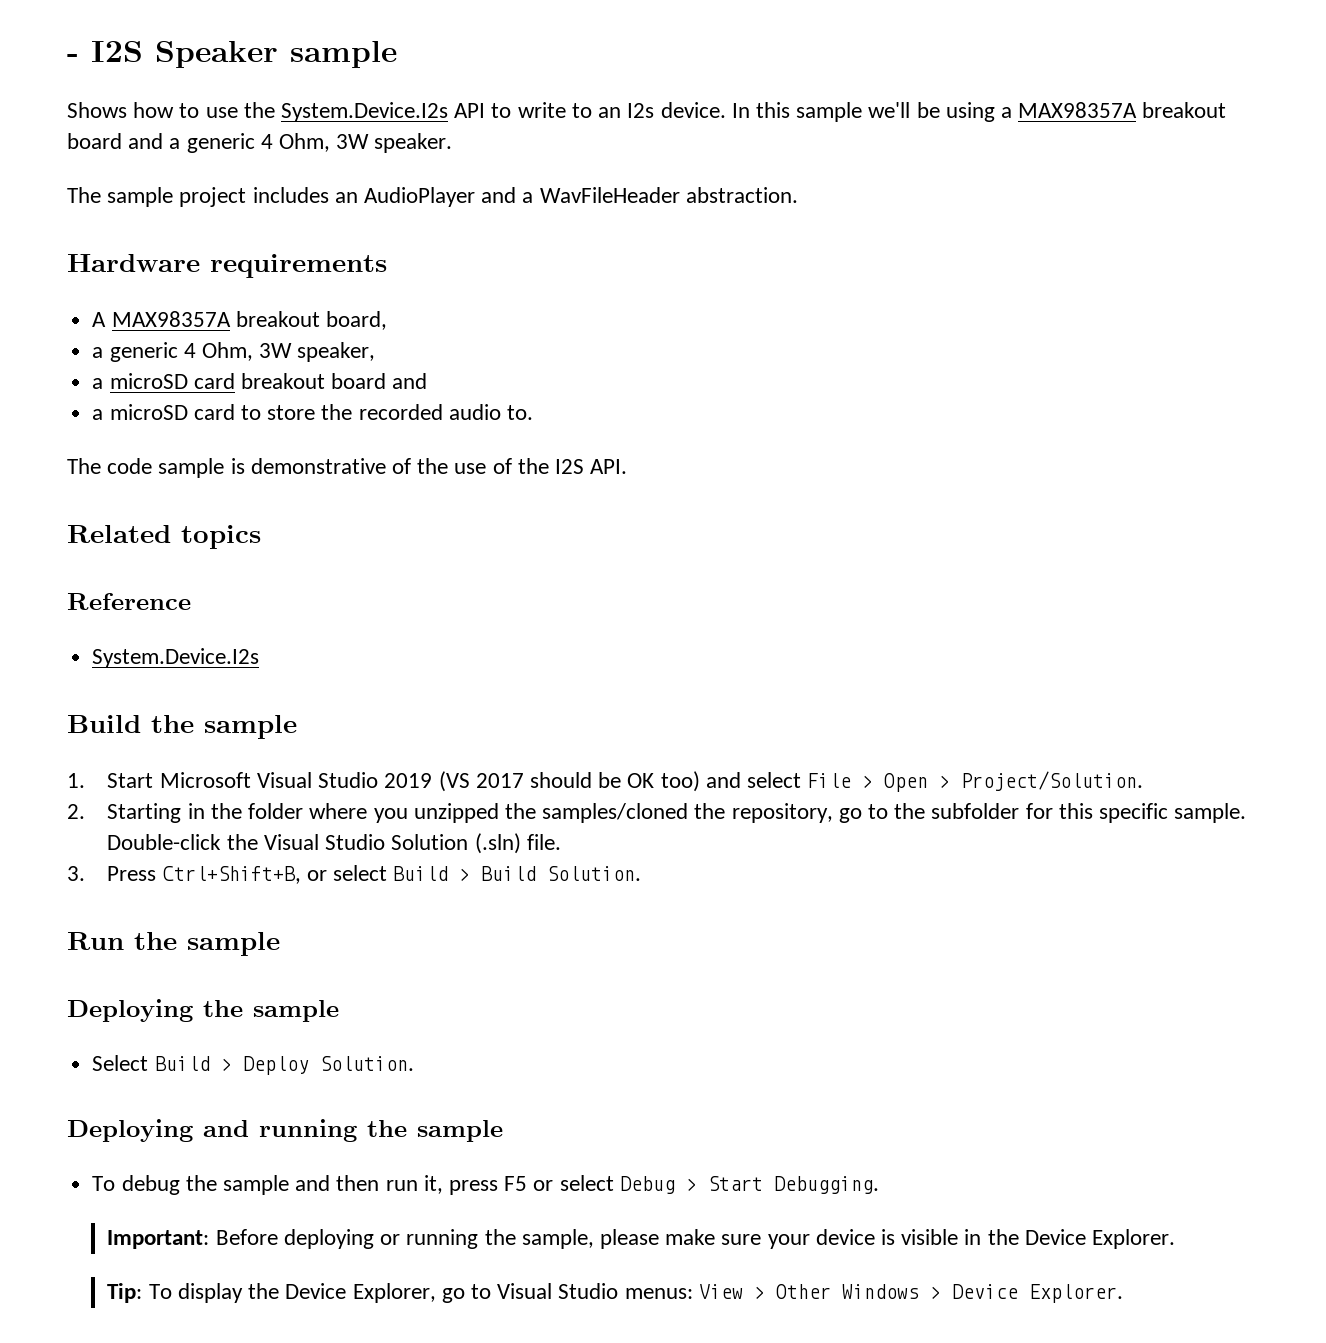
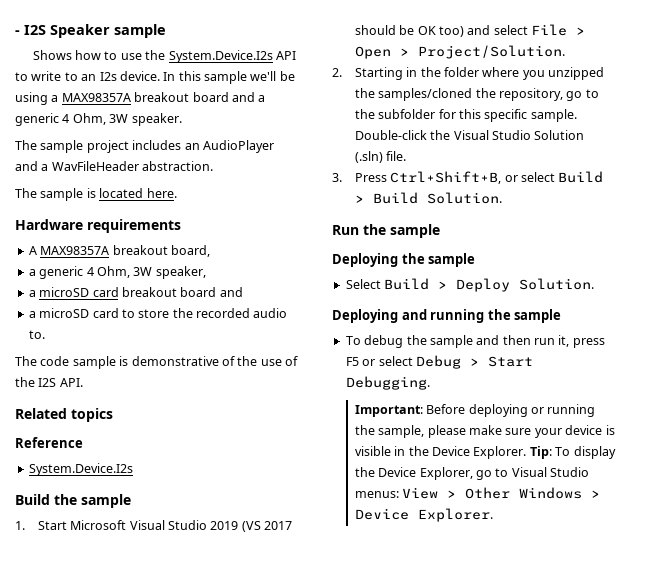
(798, 195) none -> [15,188,177,201] // The sample is located here.
(1176, 1239) // -> (527, 452) none

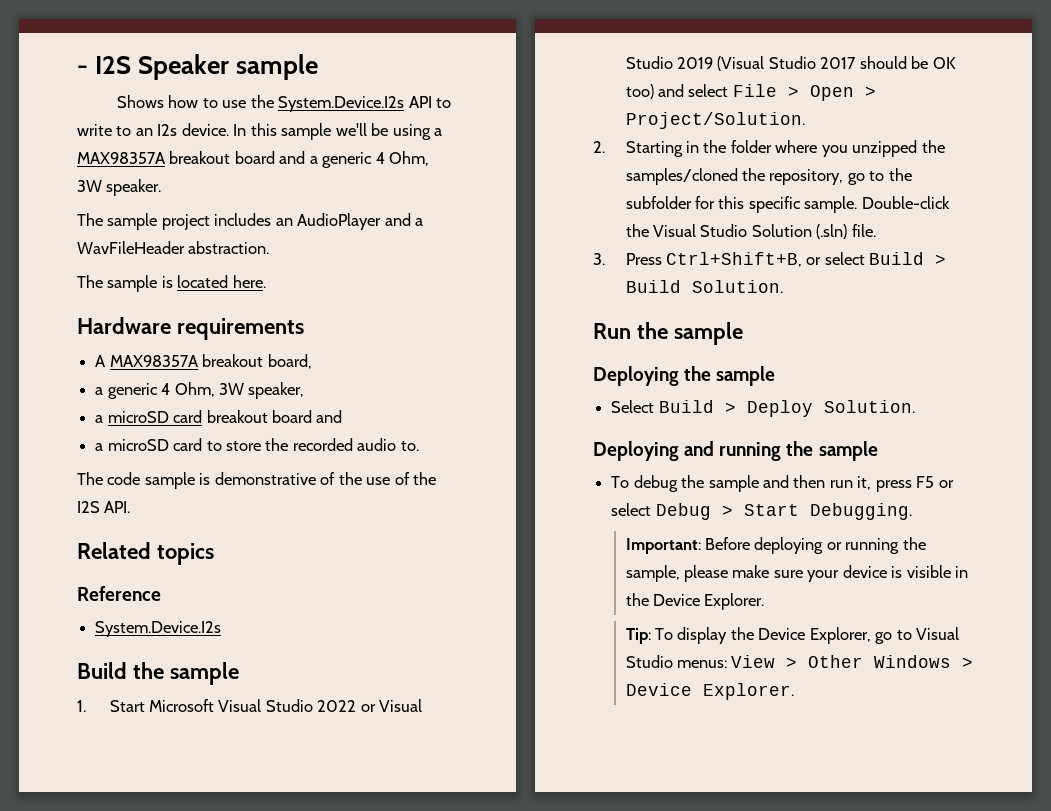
[210,521,261,532] 2019 (VS -> [317,699,423,712] [625,56,816,71] 2022 or Visual Studio 2019 (Visual Studio
(527, 452) none -> (765, 601) //

